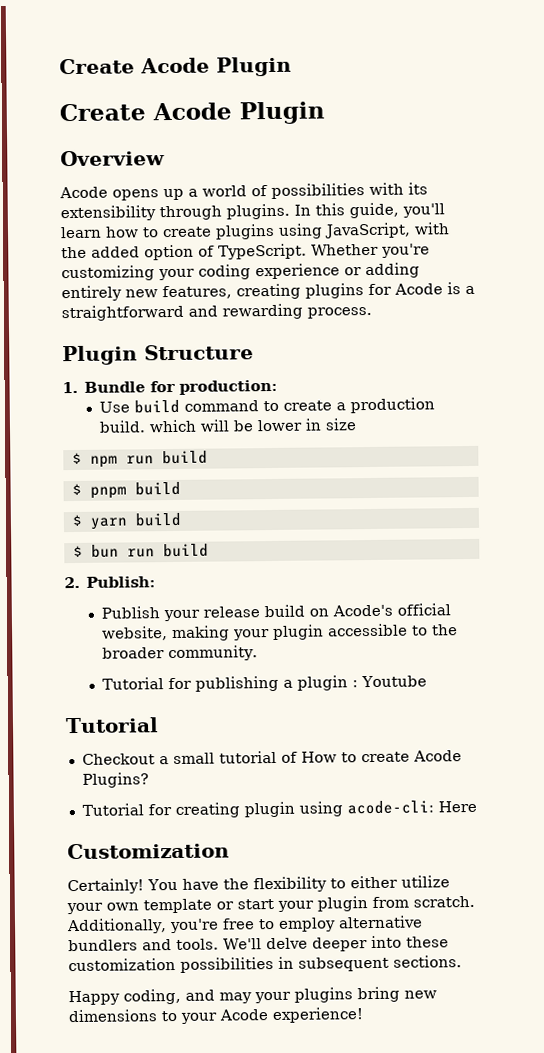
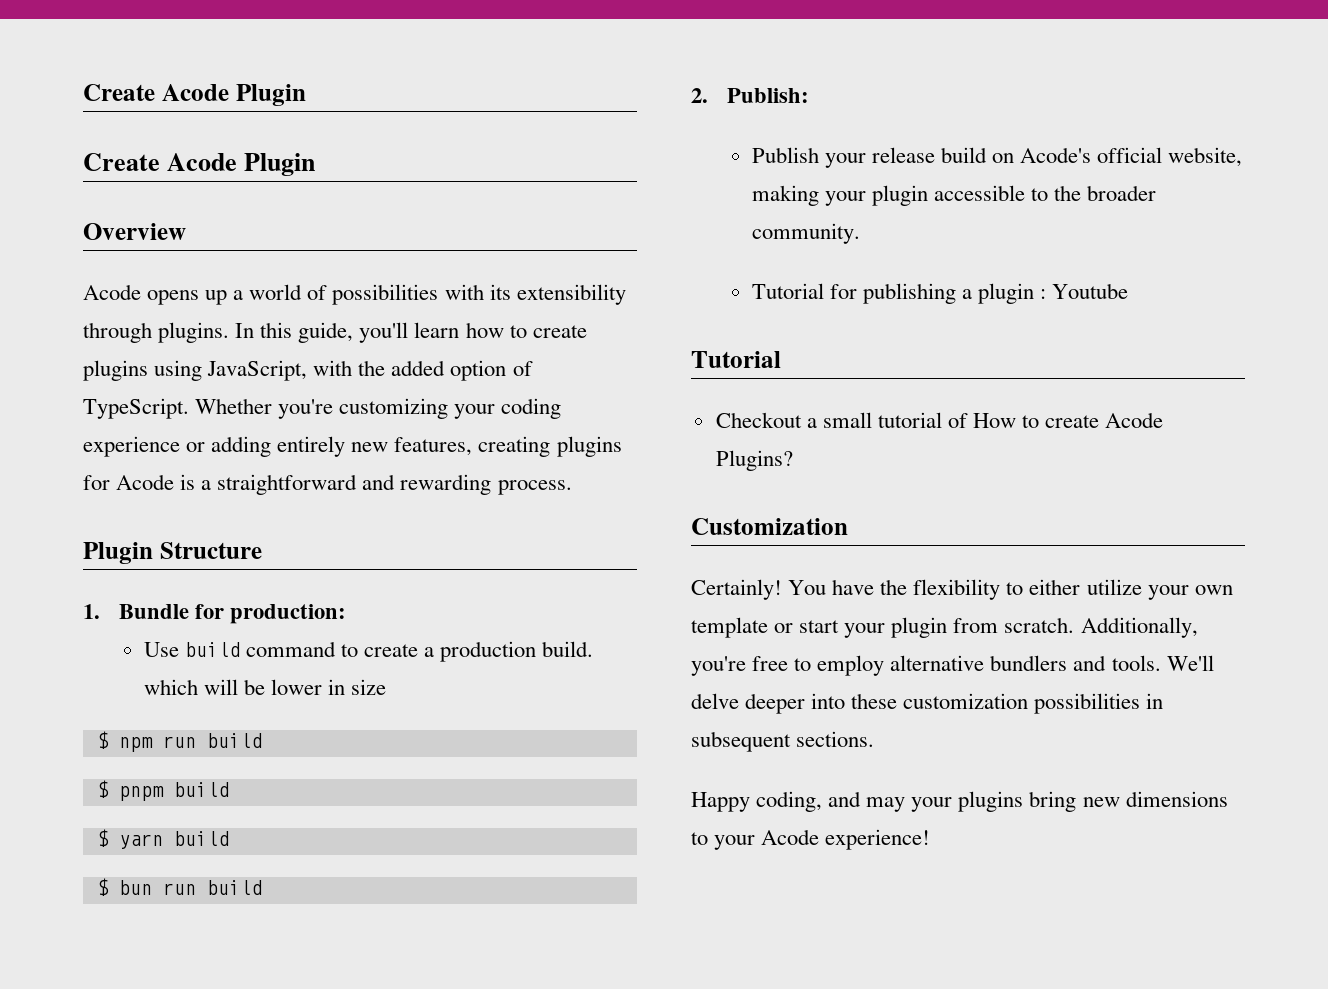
[81,800,477,818] // Tutorial for creating plugin using acode-cli: Here -> (793, 460) none

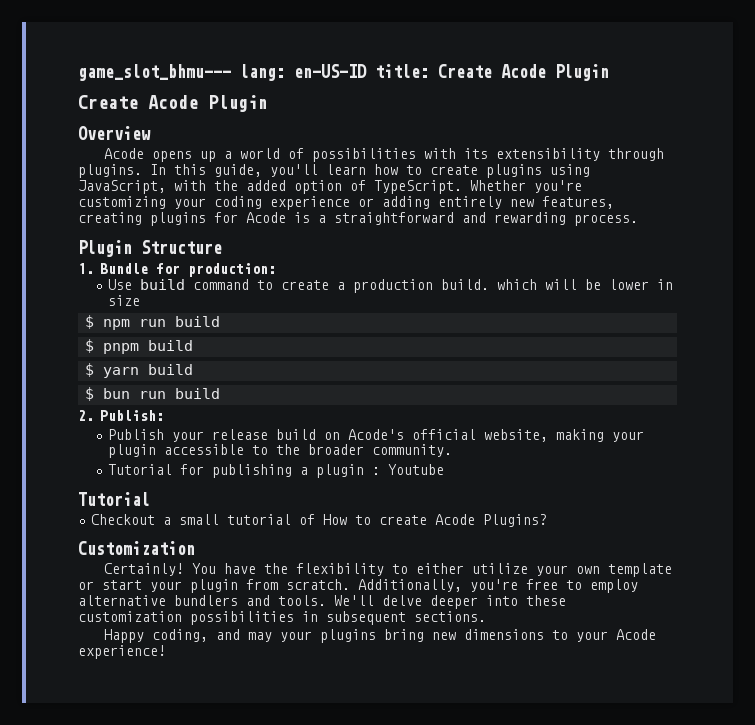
(83, 92) none -> [78,64,429,81] game_slot_bhmu--- lang: en-US-ID title:

